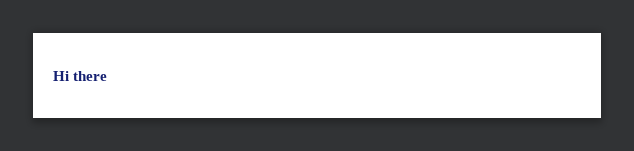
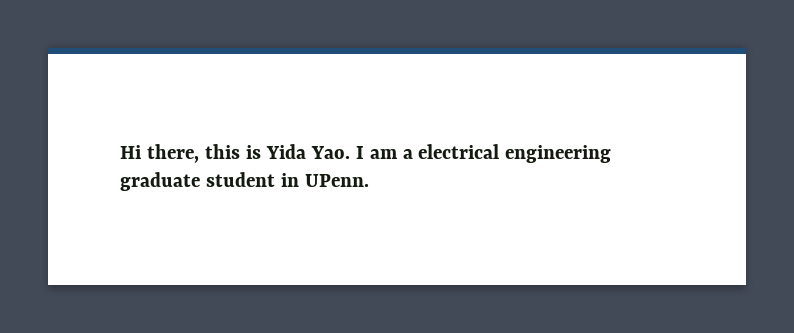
[73,71,108,81] there -> [146,144,612,163] [120,172,369,191] there, this is Yida Yao. I am a electrical engineering graduate student in UPenn.

